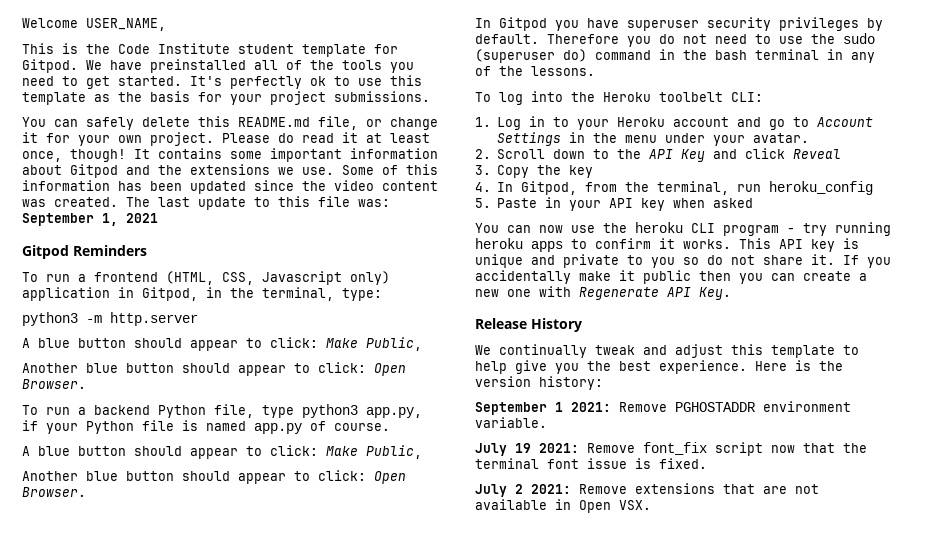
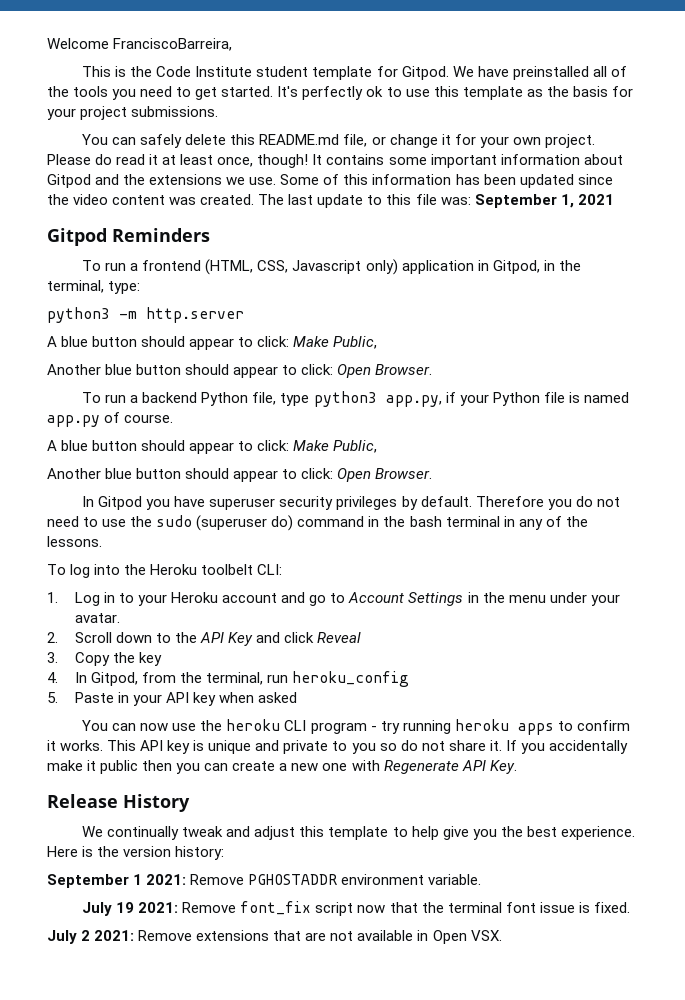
[86,18,166,31] USER_NAME, -> [113,38,233,51] FranciscoBarreira,

